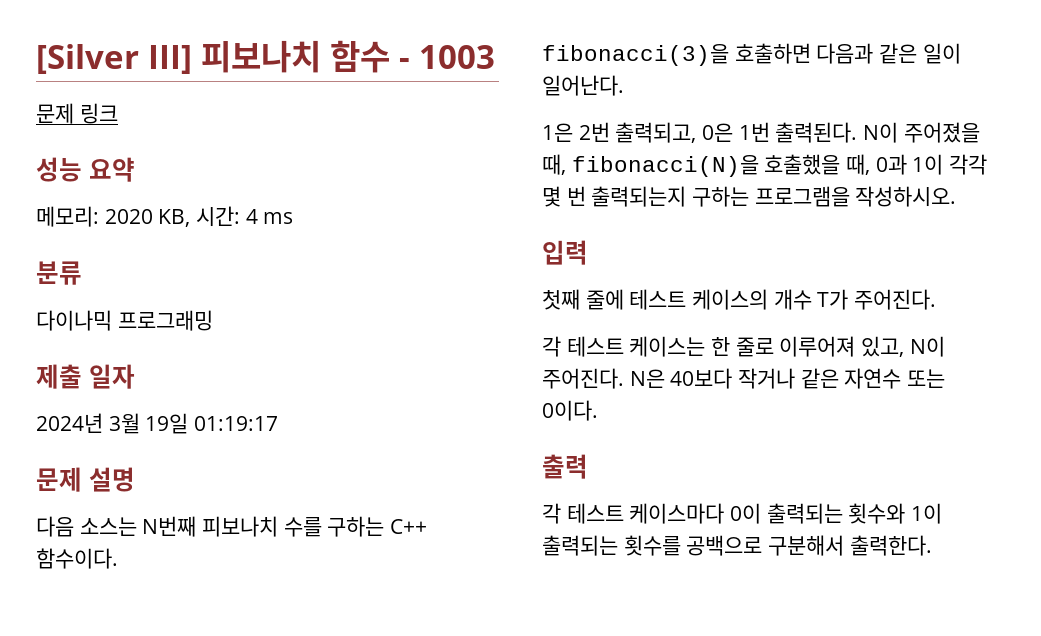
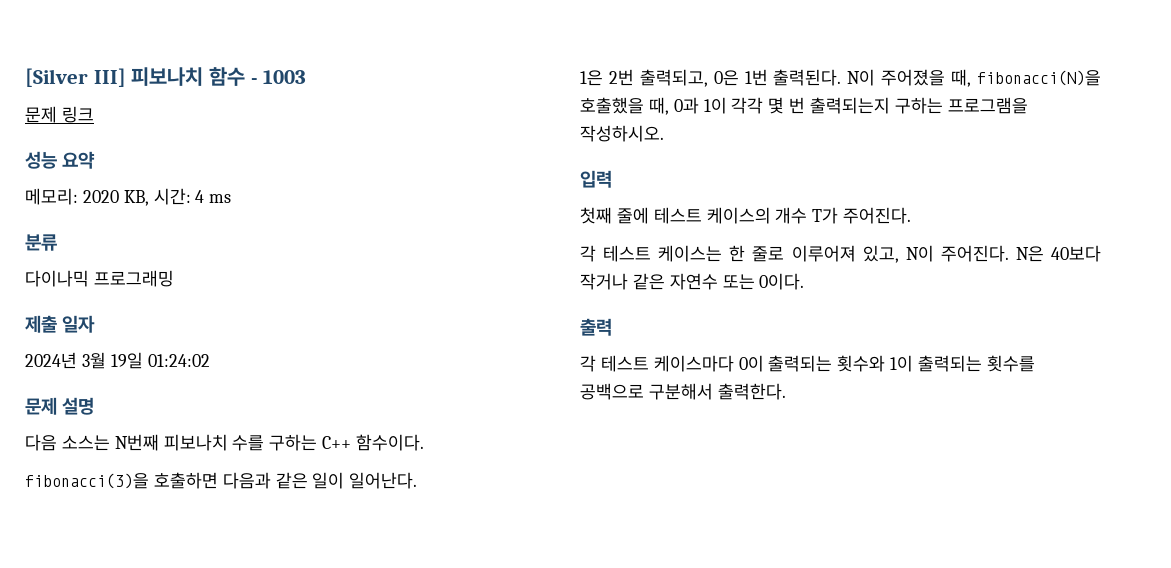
[194,416,279,431] 01:19:17 -> [147,354,210,367] 01:24:02

